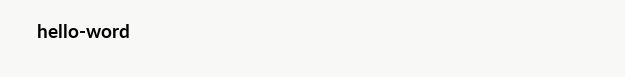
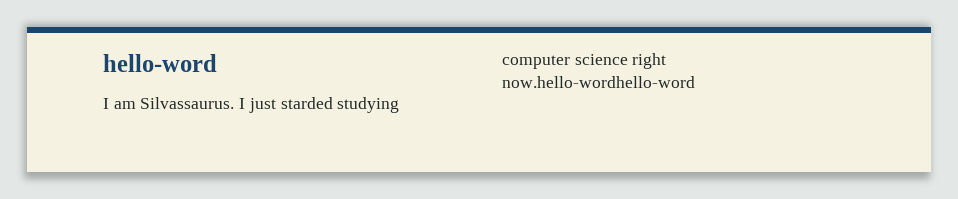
(130, 31) none -> [103,97,400,113] [502,53,667,69] [502,76,695,88] // I am Silvassaurus. I just starded studying computer science right now.hello-wordhello-word

